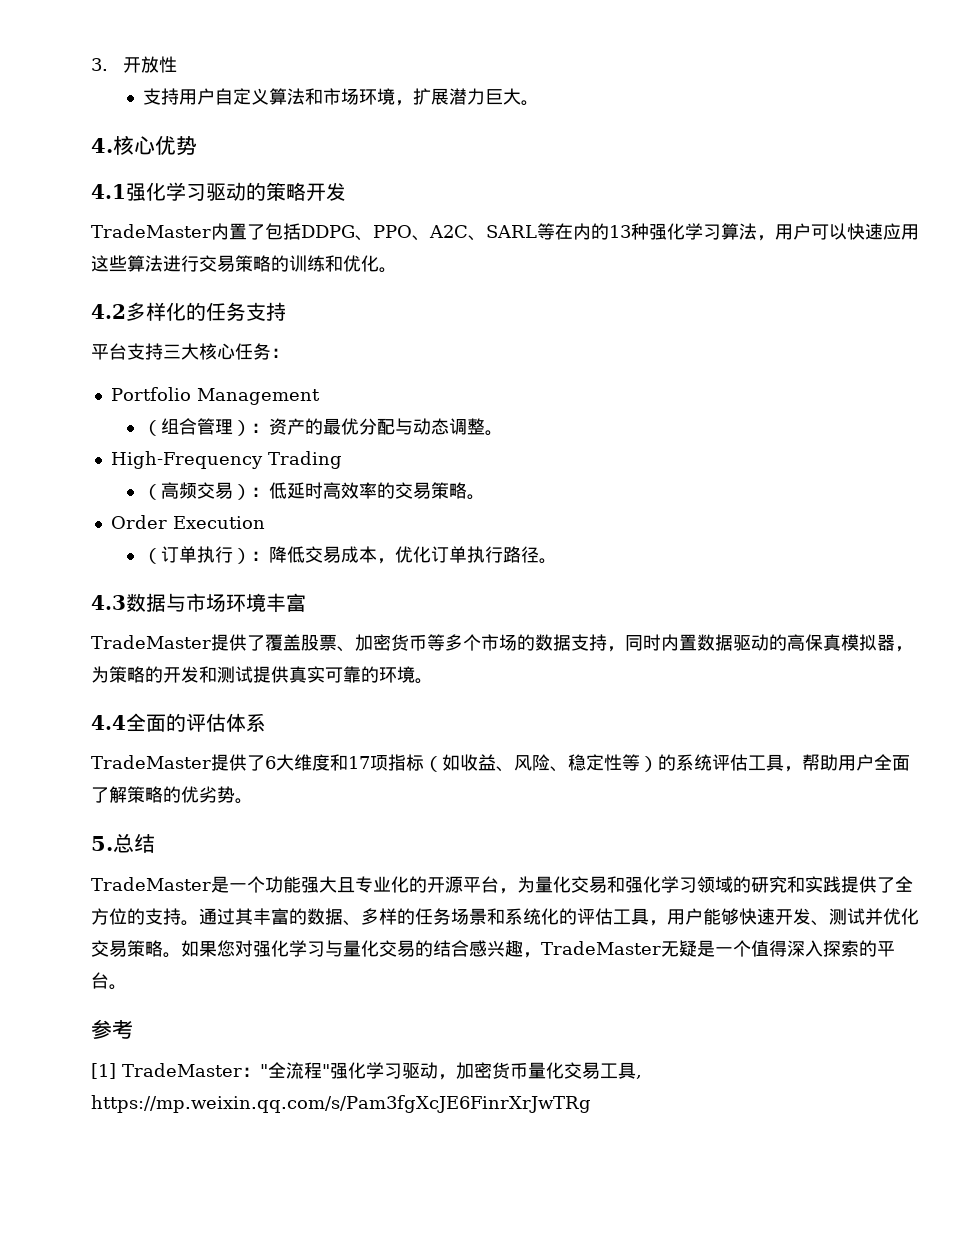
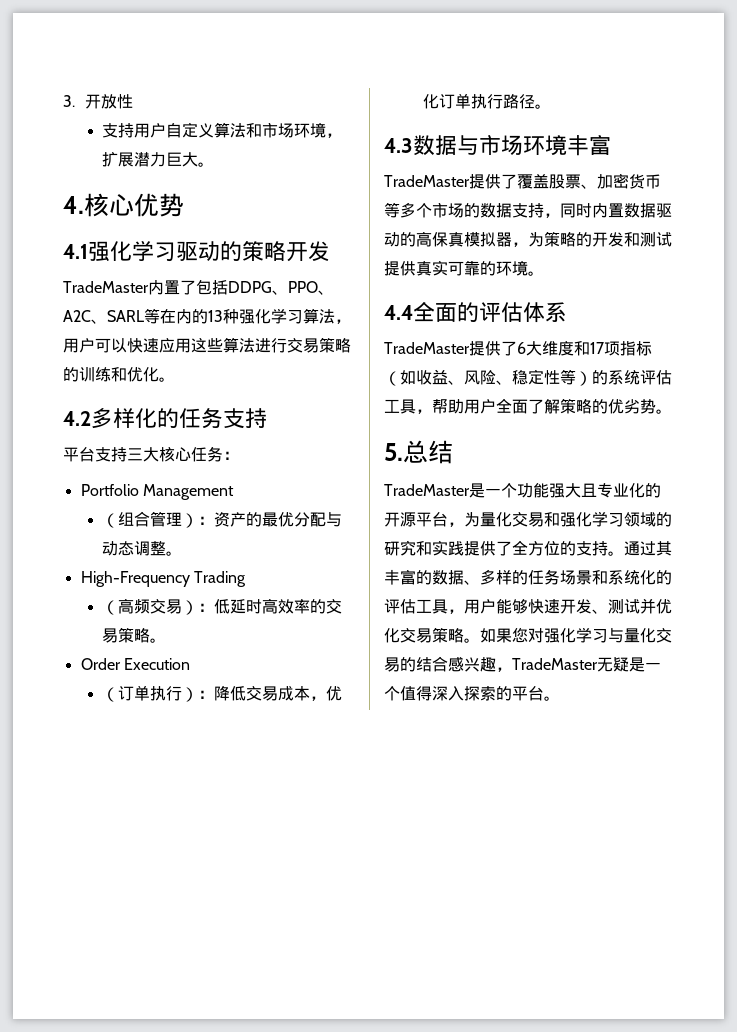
[91,1019,133,1039] [91,1062,642,1080] [91,1095,591,1113] // 参考 // [1] TradeMaster："全流程"强化学习驱动，加密货币量化交易工具, https://mp.weixin.qq.com/s/Pam3fgXcJE6FinrXrJwTRg -> (560, 698) none

